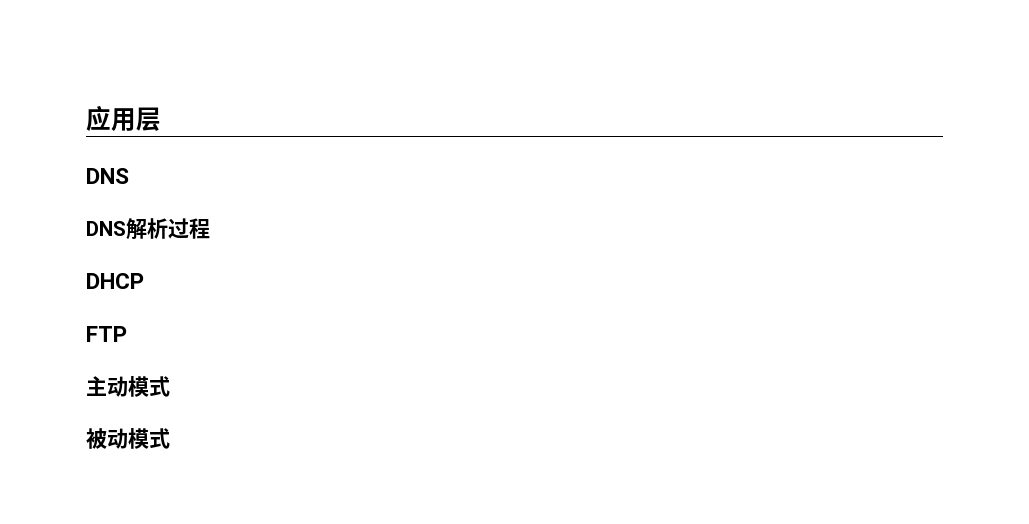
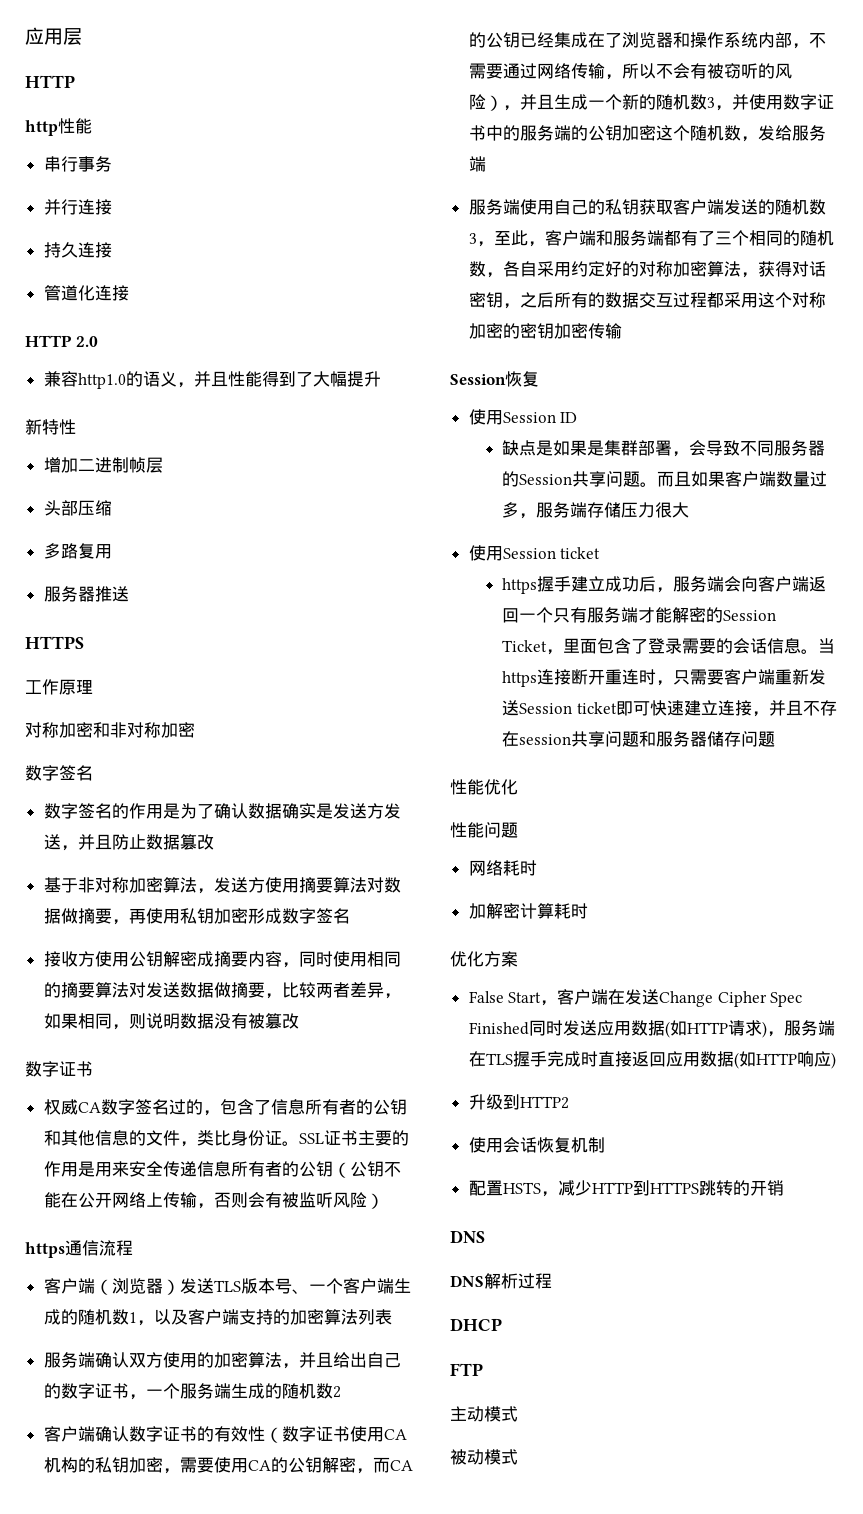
(161, 119) none -> [25,75,75,88] [25,118,92,136] [43,156,112,172] [43,199,112,215] [43,242,112,258] [43,285,129,301] [25,335,98,347] [43,371,381,389] [25,419,76,435] [43,457,163,473] [43,500,112,516] [43,543,112,559] [43,586,129,602] [25,636,84,649] [25,679,93,695] [25,722,195,738] [25,765,93,781] [43,803,401,819] [43,834,214,851] [43,877,401,894] [43,908,350,925] [43,951,401,968] [43,982,401,999] [43,1013,299,1030] [25,1061,93,1077] [43,1099,407,1116] [43,1130,409,1147] [43,1161,401,1178] [43,1192,384,1209] [25,1240,133,1258] [43,1278,411,1295] [43,1309,392,1326] [43,1352,401,1369] [43,1383,341,1400] [43,1426,407,1443] [43,1457,413,1474] [468,32,826,49] [468,63,792,80] [468,94,834,111] [468,125,826,142] [468,156,486,172] [468,199,826,215] [468,230,834,247] [468,261,826,278] [468,292,826,309] [468,323,622,339] [450,371,539,387] [468,409,578,425] [502,440,826,457] [502,471,828,487] [502,502,690,519] [468,545,601,561] [502,576,827,594] [502,607,777,623] [502,638,836,655] [502,669,827,687] [502,700,837,717] [502,731,776,747] [450,779,518,795] [450,822,518,838] [468,860,537,876] [468,903,588,919] [450,951,518,967] [468,989,803,1007] [468,1020,835,1038] [468,1051,836,1069] [468,1094,569,1110] [468,1137,605,1153] [468,1180,784,1197] // HTTP // http性能 // 串行事务 // 并行连接 // 持久连接 // 管道化连接 // HTTP 2.0 // 兼容http1.0的语义，并且性能得到了大幅提升 // 新特性 // 增加二进制帧层 // 头部压缩 // 多路复用 // 服务器推送 // HTTPS // 工作原理 // 对称加密和非对称加密 // 数字签名 // 数字签名的作用是为了确认数据确实是发送方发送，并且防止数据篡改 // 基于非对称加密算法，发送方使用摘要算法对数据做摘要，再使用私钥加密形成数字签名 // 接收方使用公钥解密成摘要内容，同时使用相同的摘要算法对发送数据做摘要，比较两者差异，如果相同，则说明数据没有被篡改 // 数字证书 // 权威CA数字签名过的，包含了信息所有者的公钥和其他信息的文件，类比身份证。SSL证书主要的作用是用来安全传递信息所有者的公钥（公钥不能在公开网络上传输，否则会有被监听风险） // https通信流程 // 客户端（浏览器）发送TLS版本号、一个客户端生成的随机数1，以及客户端支持的加密算法列表 // 服务端确认双方使用的加密算法，并且给出自己的数字证书，一个服务端生成的随机数2 // 客户端确认数字证书的有效性（数字证书使用CA机构的私钥加密，需要使用CA的公钥解密，而CA的公钥已经集成在了浏览器和操作系统内部，不需要通过网络传输，所以不会有被窃听的风险），并且生成一个新的随机数3，并使用数字证书中的服务端的公钥加密这个随机数，发给服务端 // 服务端使用自己的私钥获取客户端发送的随机数3，至此，客户端和服务端都有了三个相同的随机数，各自采用约定好的对称加密算法，获得对话密钥，之后所有的数据交互过程都采用这个对称加密的密钥加密传输 // Session恢复 // 使用Session ID // 缺点是如果是集群部署，会导致不同服务器的Session共享问题。而且如果客户端数量过多，服务端存储压力很大 // 使用Session ticket // https握手建立成功后，服务端会向客户端返回一个只有服务端才能解密的Session Ticket，里面包含了登录需要的会话信息。当https连接断开重连时，只需要客户端重新发送Session ticket即可快速建立连接，并且不存在session共享问题和服务器储存问题 // 性能优化 // 性能问题 // 网络耗时 // 加解密计算耗时 // 优化方案 // False Start，客户端在发送Change Cipher Spec Finished同时发送应用数据(如HTTP请求)，服务端在TLS握手完成时直接返回应用数据(如HTTP响应) // 升级到HTTP2 // 使用会话恢复机制 // 配置HSTS，减少HTTP到HTTPS跳转的开销

